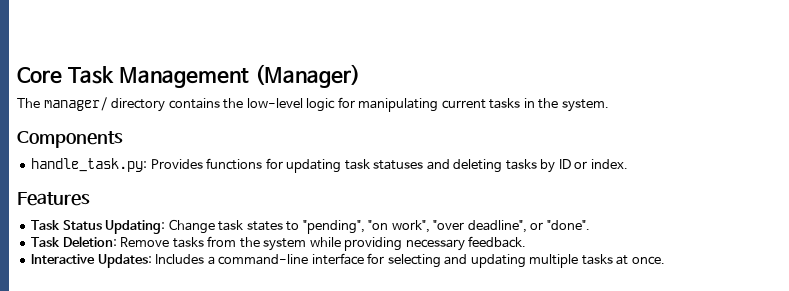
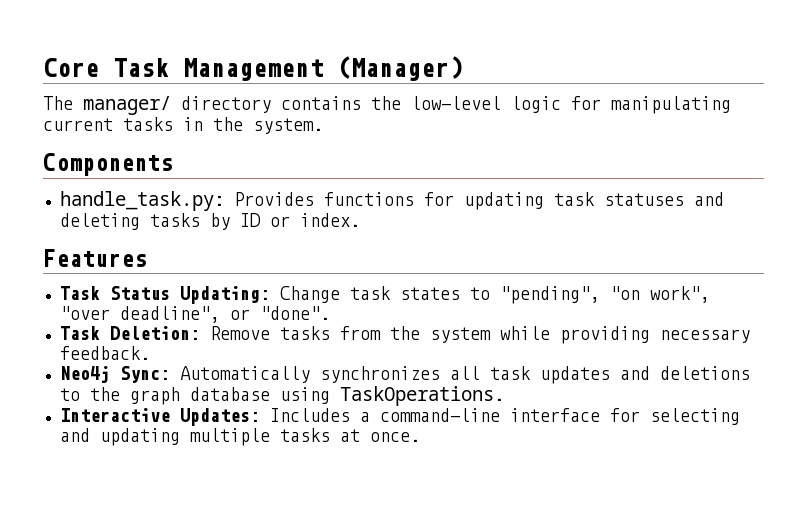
(527, 242) none -> [59,366,750,384] [59,386,504,406] // Neo4j Sync: Automatically synchronizes all task updates and deletions to the graph database using TaskOperations.

